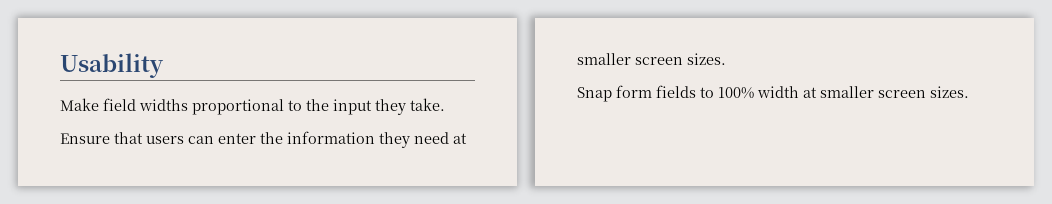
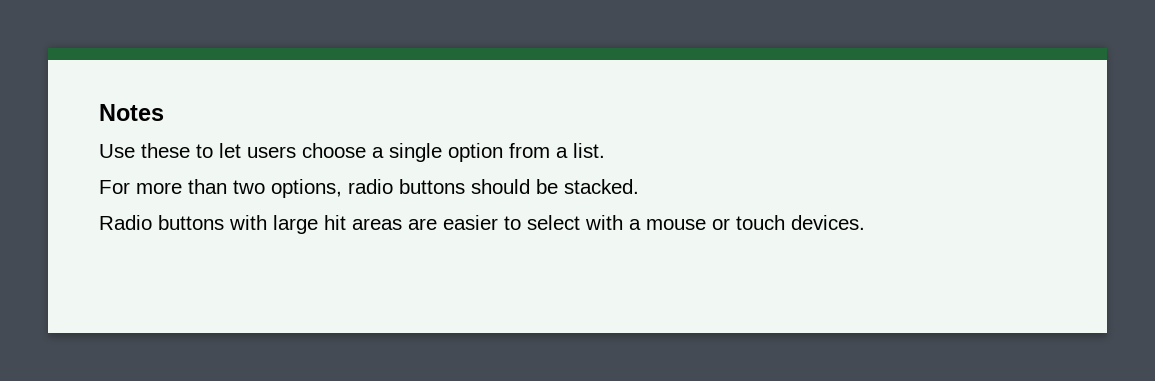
[60,53,164,78] [60,98,445,115] [60,131,467,148] [577,53,726,65] [577,85,969,102] Usability // Make field widths proportional to the input they take. // Ensure that users can enter the information they need at smaller screen sizes. // Snap form fields to 100% width at smaller screen sizes. -> [99,104,164,121] [99,143,605,162] [99,179,639,198] [99,215,865,234] Notes // Use these to let users choose a single option from a list. // For more than two options, radio buttons should be stacked. // Radio buttons with large hit areas are easier to select with a mouse or touch devices.

